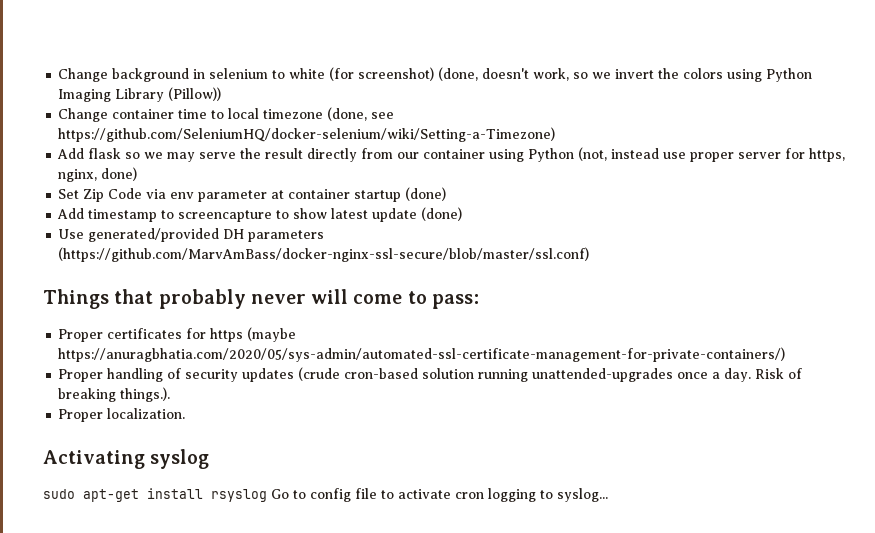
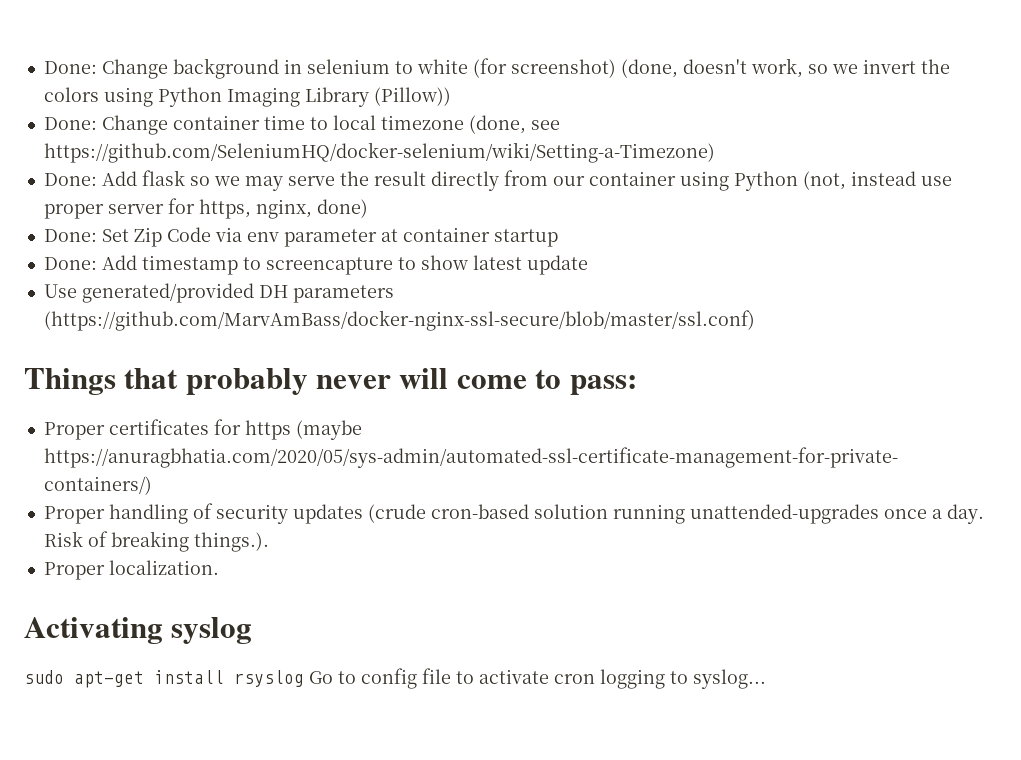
(58, 75) none -> [43,61,97,74] Done:
(222, 94) none -> [43,117,97,130] Done:
(556, 134) none -> [43,173,97,186] Done:
(138, 174) none -> [43,229,97,242] Done:
[405,187,447,201] (done) // -> [43,257,97,270] // Done:
[421,207,463,221] (done) -> (588, 265) none

